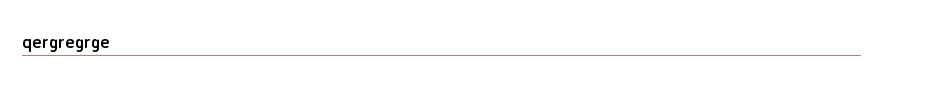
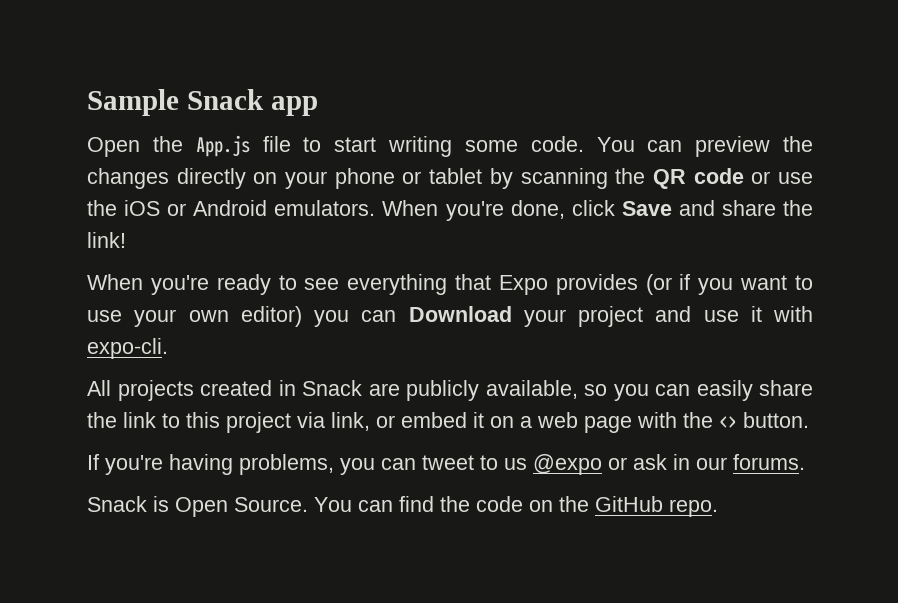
[22,39,110,52] qergregrge -> [87,89,318,116] [87,135,814,157] [87,168,814,189] [87,200,814,221] [87,232,126,248] [87,274,813,295] [87,306,813,327] [87,338,168,359] [87,380,813,401] [87,412,809,433] [87,454,805,475] [87,496,718,517] Sample Snack app // Open the App.js file to start writing some code. You can preview the changes directly on your phone or tablet by scanning the QR code or use the iOS or Android emulators. When you're done, click Save and share the link! // When you're ready to see everything that Expo provides (or if you want to use your own editor) you can Download your project and use it with expo-cli. // All projects created in Snack are publicly available, so you can easily share the link to this project via link, or embed it on a web page with the <> button. // If you're having problems, you can tweet to us @expo or ask in our forums. // Snack is Open Source. You can find the code on the GitHub repo.

